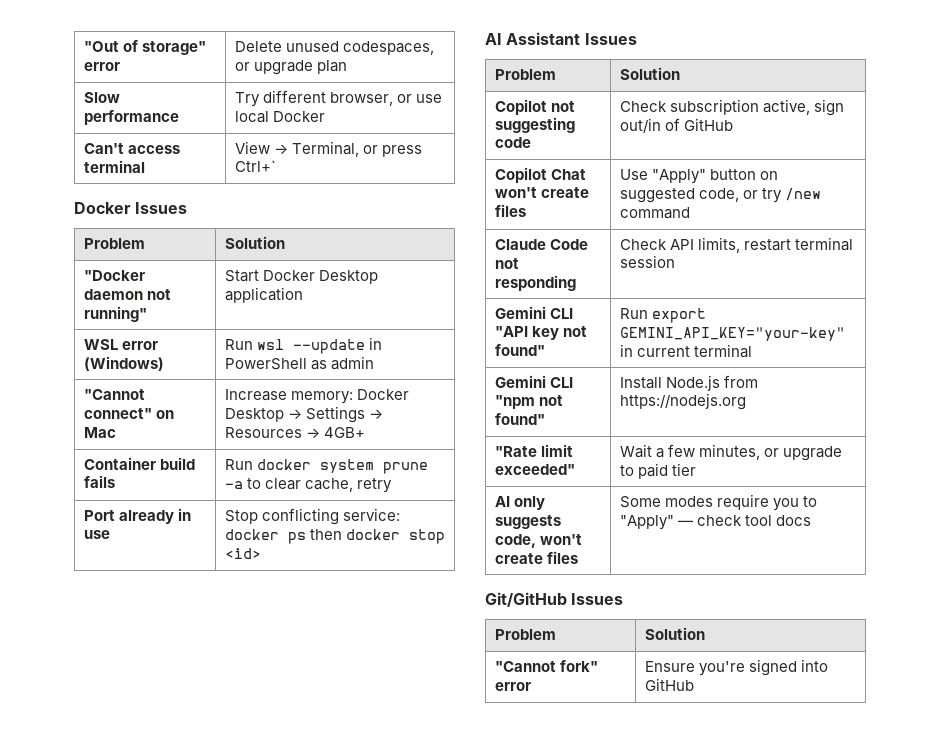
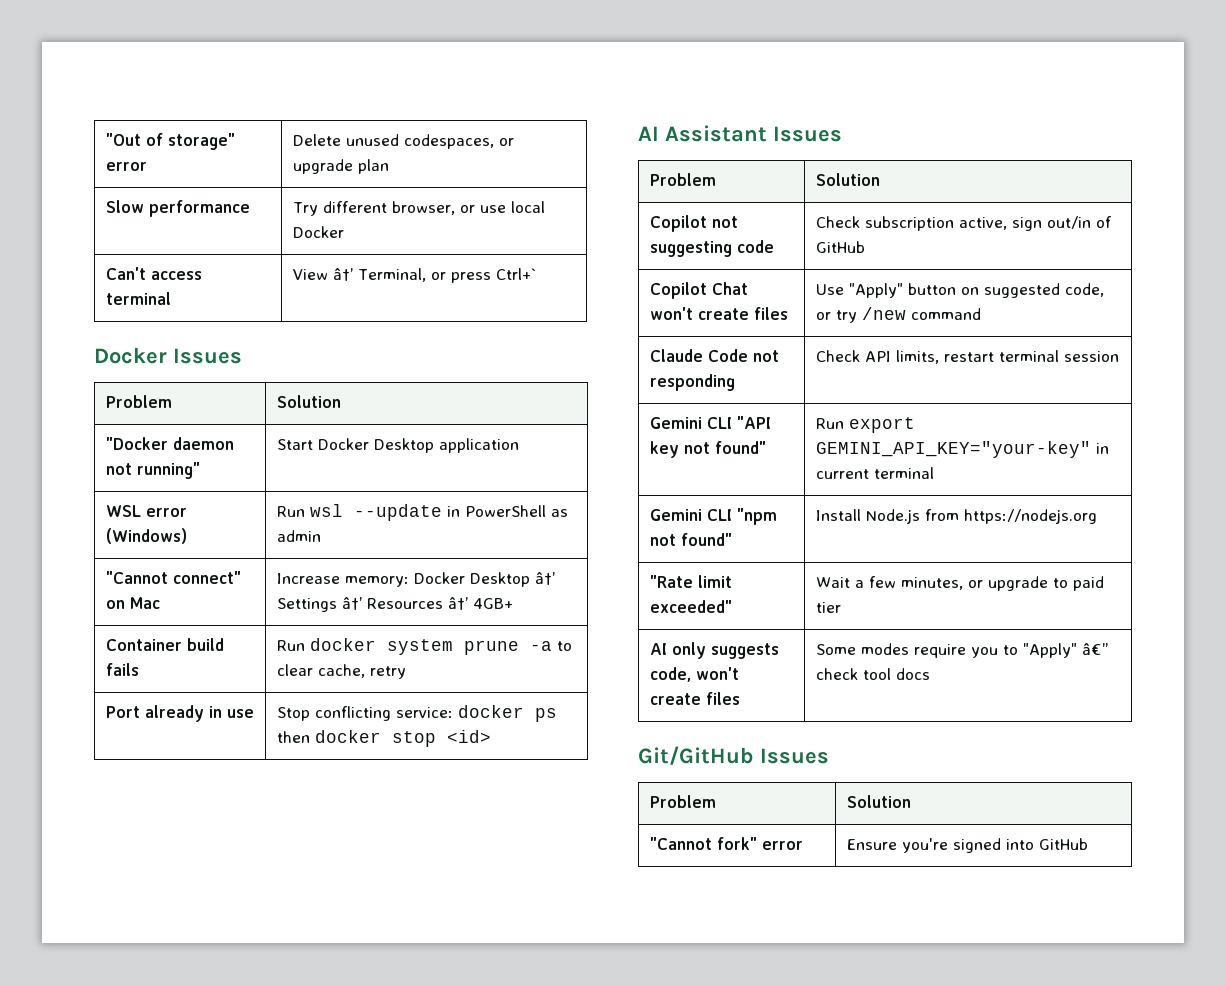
[273,144,288,154] → -> [332,268,353,281] â†’
[287,406,383,423] [224,427,320,438] → Settings → Resources → -> [534,572,555,585] [276,597,468,612] â†’ Settings â†’ Resources â†’
[677,520,693,526] — -> [1081,643,1108,655] â€”

